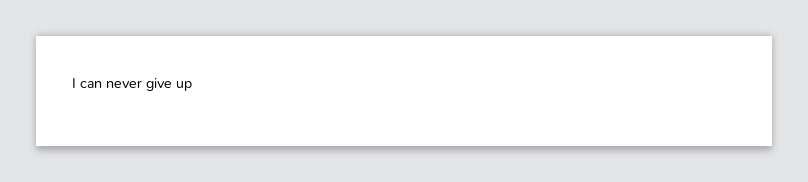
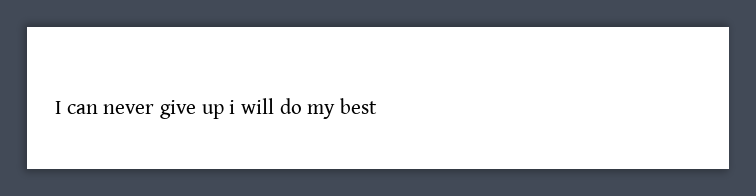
(192, 86) none -> [229,98,378,119] i will do my best

